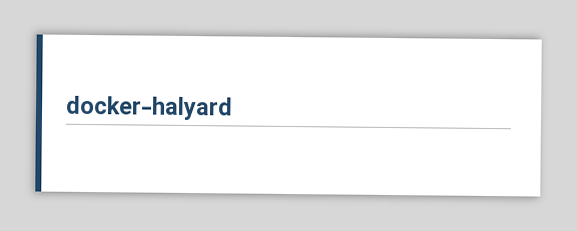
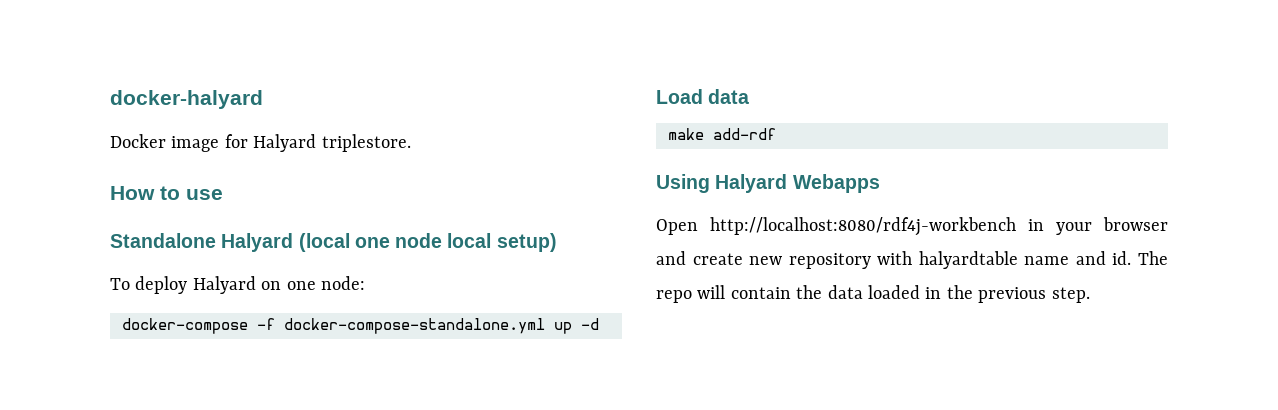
(233, 108) none -> [110,134,411,152] [110,186,223,200] [110,233,557,252] [110,276,365,294] [122,318,599,334] [656,89,750,104] [668,128,776,140] [656,174,880,193] [656,217,1168,236] [656,251,1168,269] [656,285,1090,303] // Docker image for Halyard triplestore. // How to use // Standalone Halyard (local one node local setup) // To deploy Halyard on one node: // docker-compose -f docker-compose-standalone.yml up -d // Load data // make add-rdf // Using Halyard Webapps // Open http://localhost:8080/rdf4j-workbench in your browser and create new repository with halyardtable name and id. The repo will contain the data loaded in the previous step.

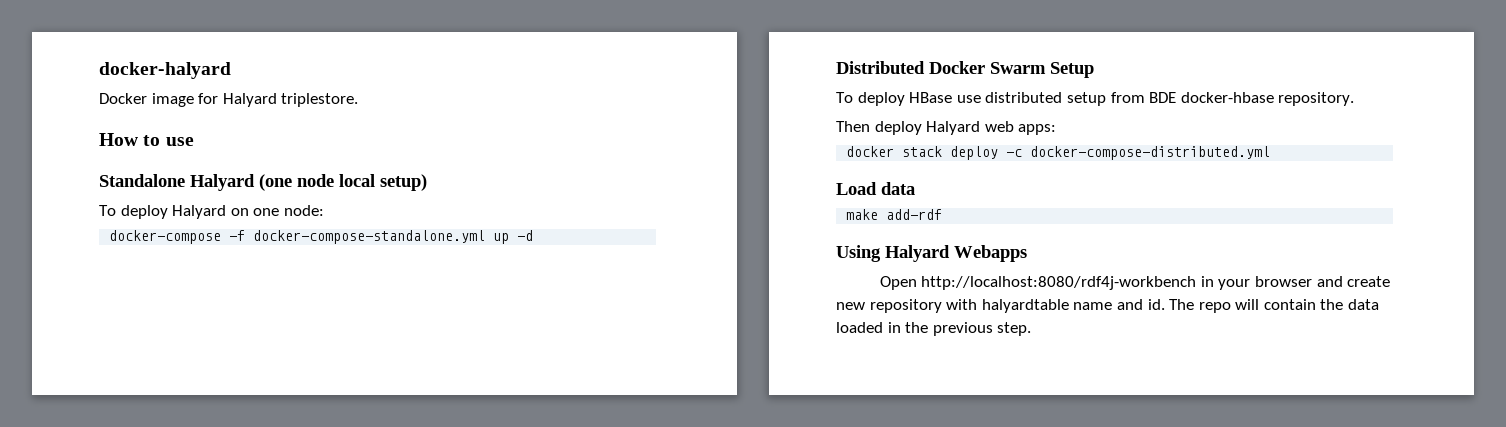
[298,233,390,252] (local one -> [259,174,292,191] (one
(599, 324) none -> [836,61,1094,78] [836,92,1355,106] [836,121,1057,135] [846,146,1271,160] // Distributed Docker Swarm Setup // To deploy HBase use distributed setup from BDE docker-hbase repository. // Then deploy Halyard web apps: // docker stack deploy -c docker-compose-distributed.yml

